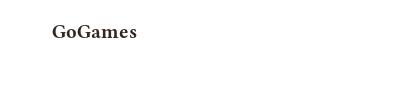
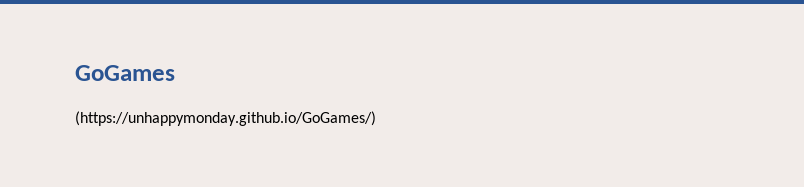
(137, 31) none -> [75,111,376,126] // (https://unhappymonday.github.io/GoGames/)

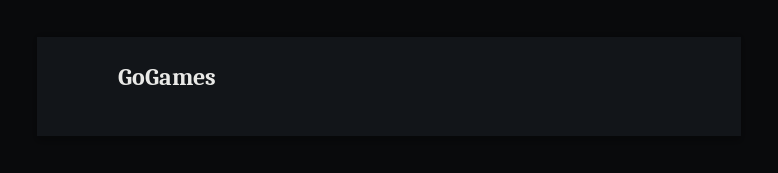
[75,111,376,126] // (https://unhappymonday.github.io/GoGames/) -> (216, 77) none

